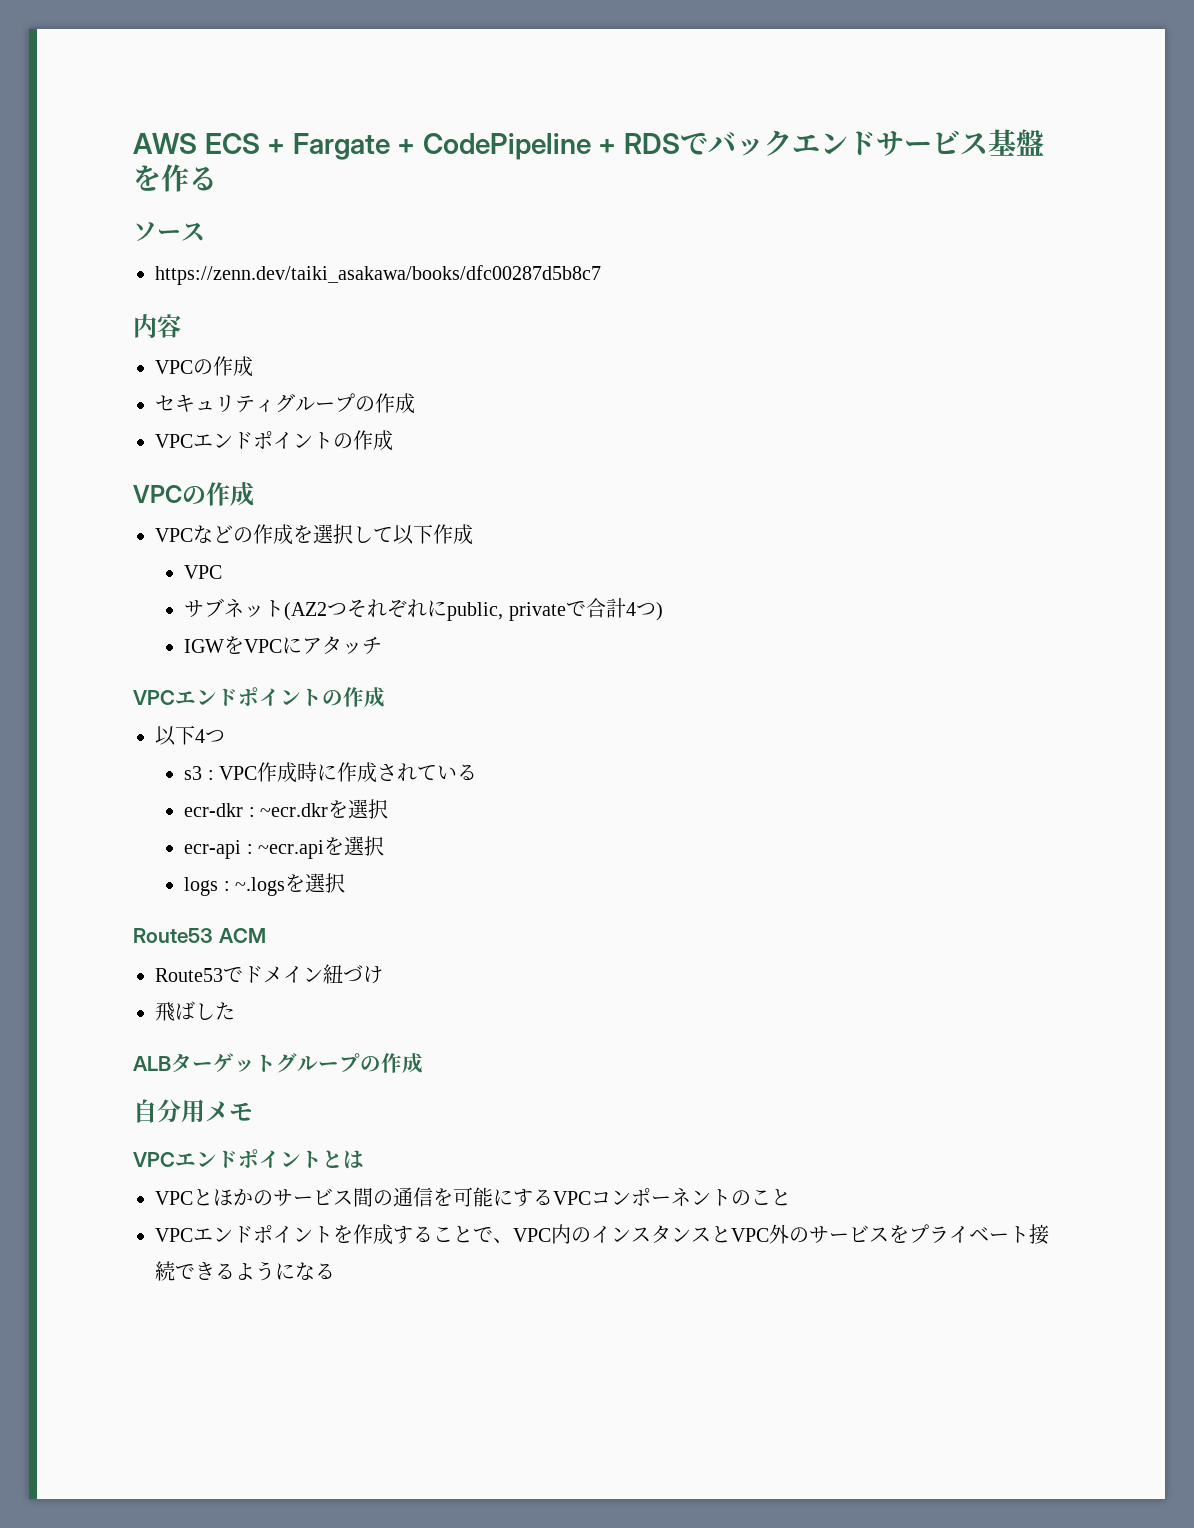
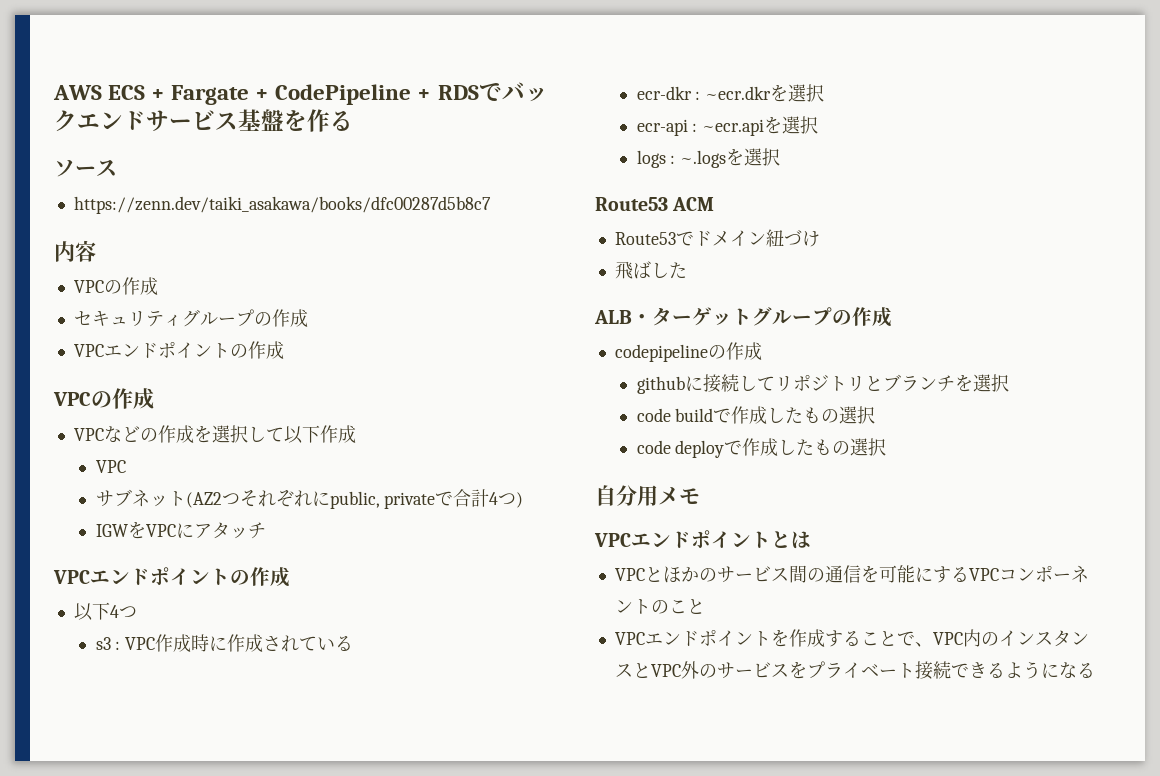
(171, 1063) none -> [632,314,652,324] ・
(423, 1063) none -> [614,342,762,362] [636,374,1009,394] [636,406,876,424] [636,438,887,458] // codepipelineの作成 // githubに接続してリポジトリとブランチを選択 // code buildで作成したもの選択 // code deployで作成したもの選択

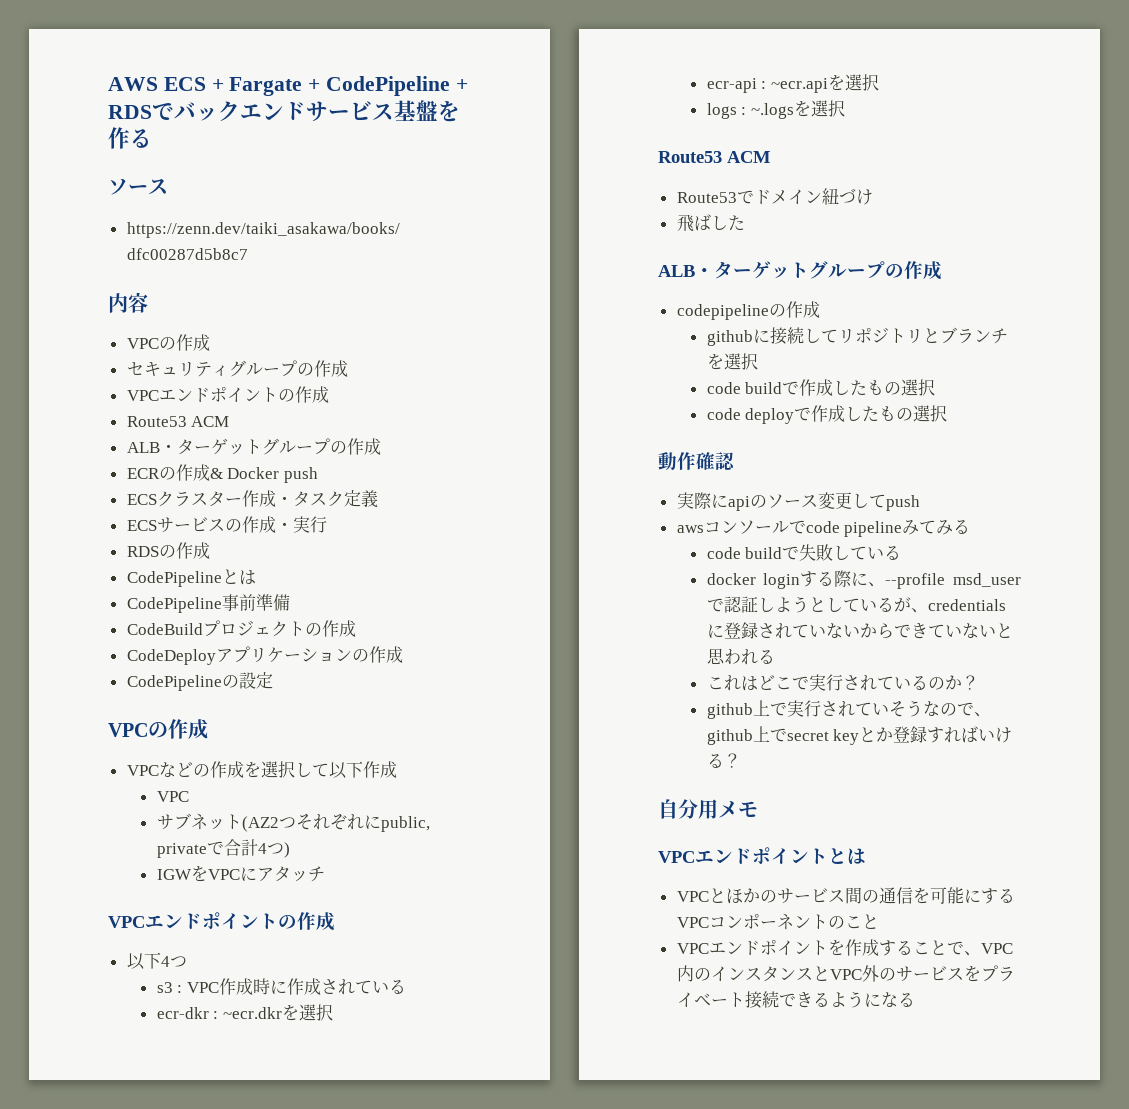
(284, 350) none -> [126,416,230,427] [126,438,381,455] [126,464,318,483] [126,490,378,508] [126,516,327,533] [126,542,210,559] [126,569,256,587] [126,594,290,613] [126,620,356,637] [126,646,403,665] [126,672,273,691] // Route53 ACM // ALB・ターゲットグループの作成 // ECRの作成& Docker push // ECSクラスター作成・タスク定義 // ECSサービスの作成・実行 // RDSの作成 // CodePipelineとは // CodePipeline事前準備 // CodeBuildプロジェクトの作成 // CodeDeployアプリケーションの作成 // CodePipelineの設定
(887, 447) none -> [658,452,735,471] [676,492,920,511] [676,519,971,537] [706,544,902,561] [706,570,1021,589] [706,596,1006,613] [706,622,1013,639] [706,648,775,665] [706,674,979,691] [706,700,991,719] [706,726,1013,745] [706,753,741,768] // 動作確認 // 実際にapiのソース変更してpush // awsコンソールでcode pipelineみてみる // code buildで失敗している // docker loginする際に、--profile msd_userで認証しようとしているが、credentialsに登録されていないからできていないと思われる // これはどこで実行されているのか？ // github上で実行されていそうなので、github上でsecret keyとか登録すればいける？

